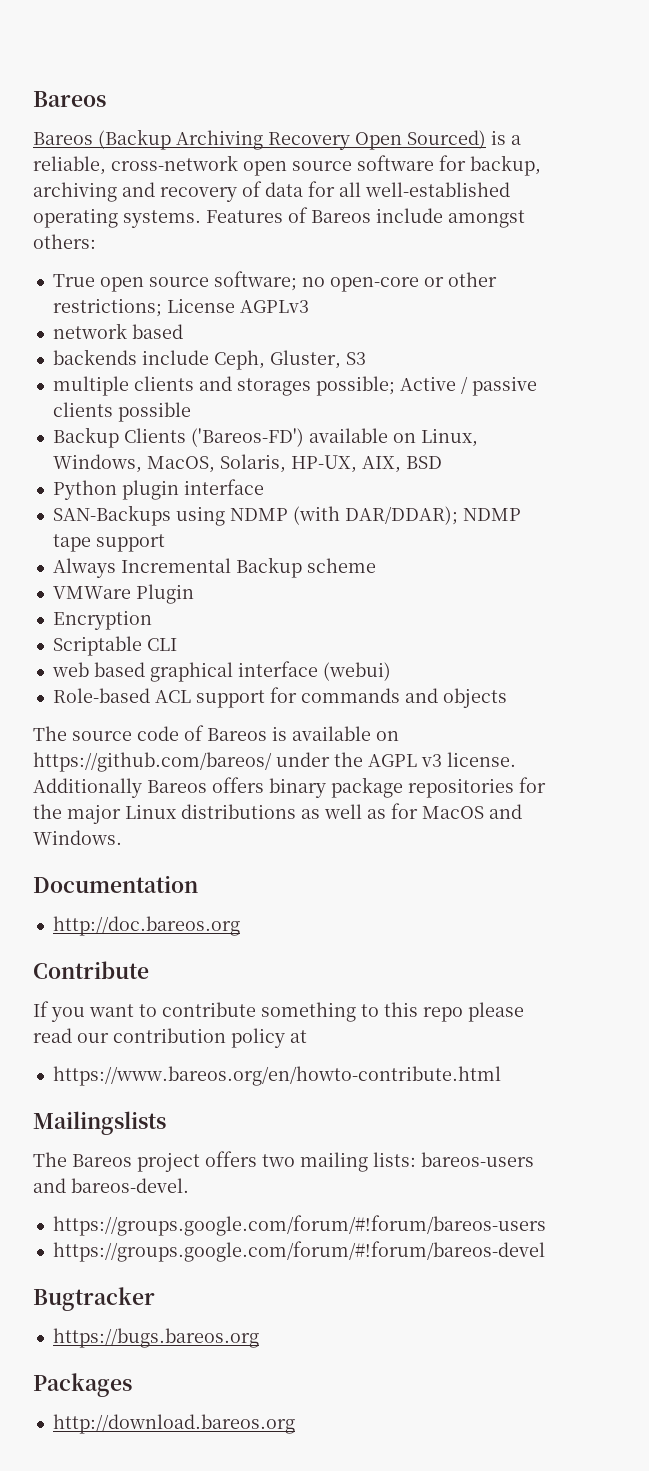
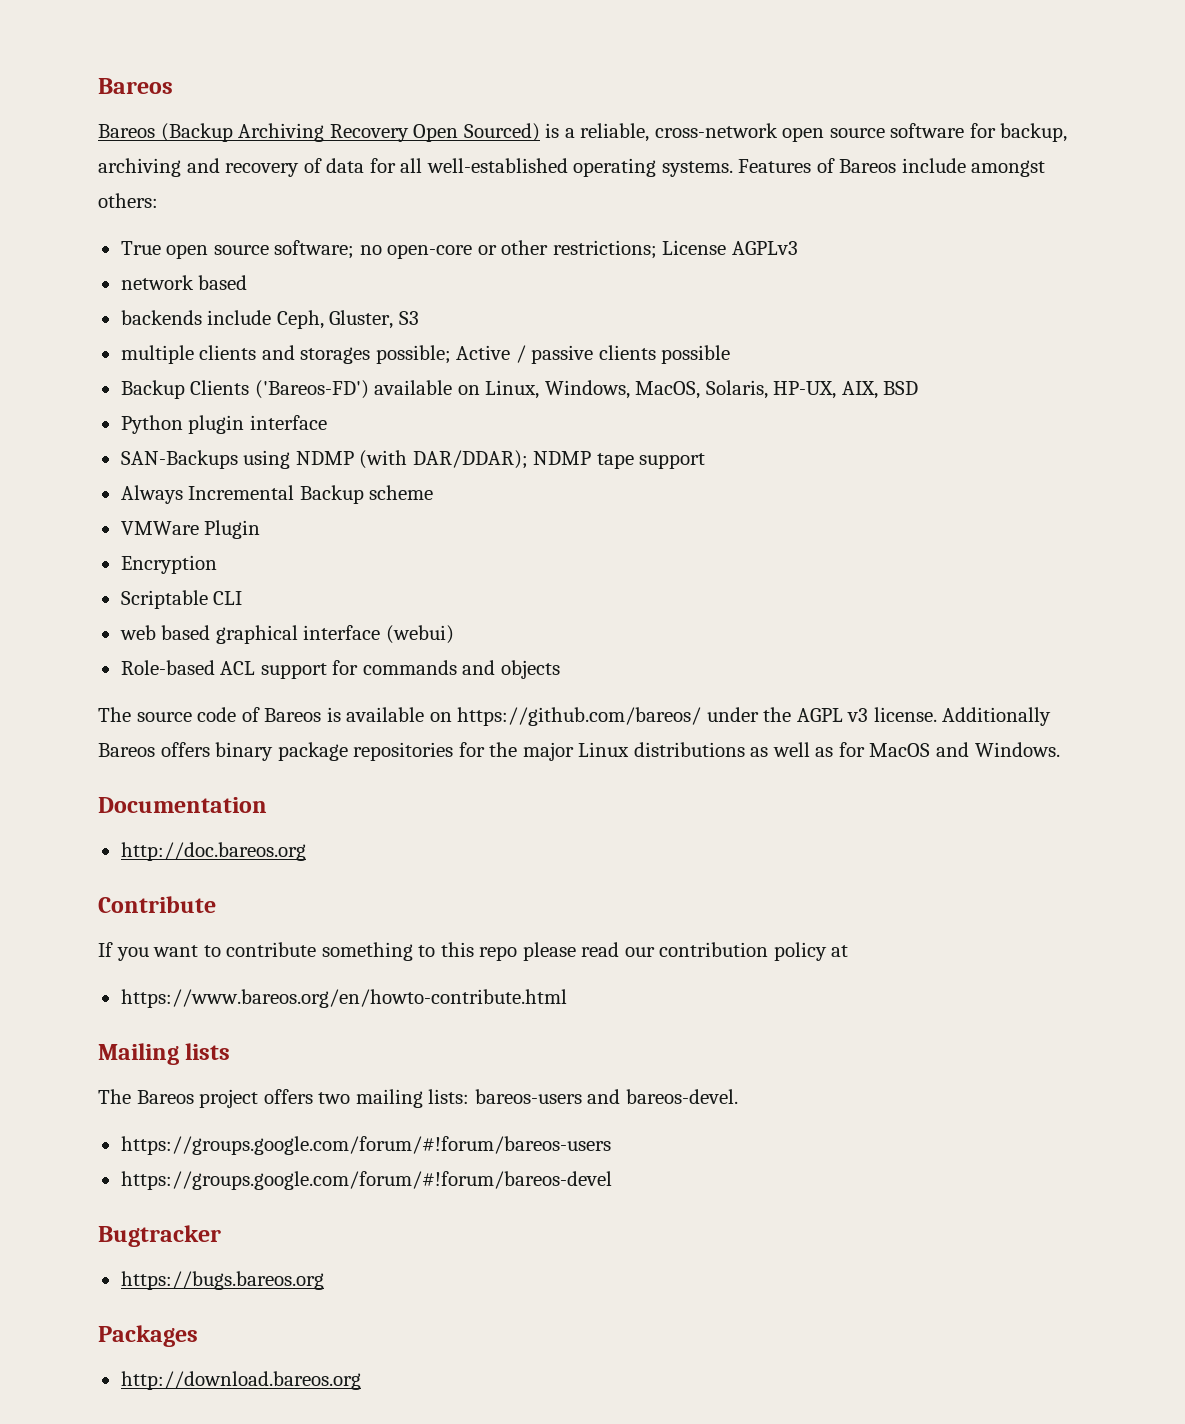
[33,1111,166,1135] Mailingslists -> [98,1043,231,1065] Mailing lists

